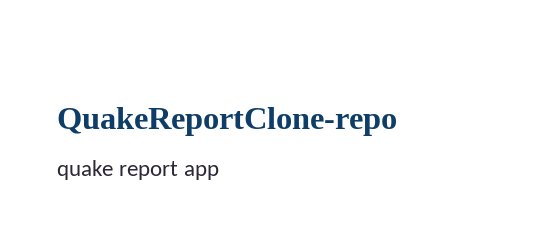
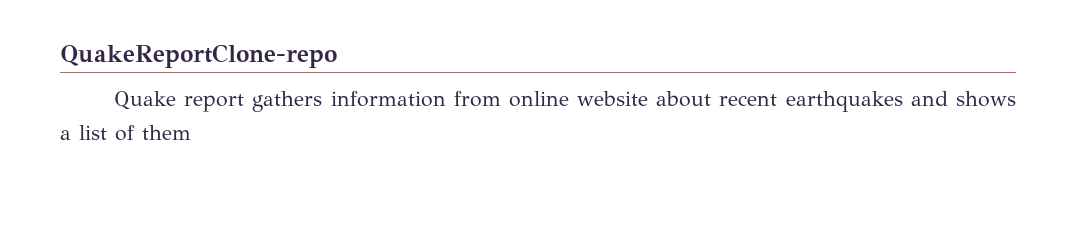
[57,160,220,180] quake report app -> [113,91,1017,112] [60,125,191,141] Quake report gathers information from online website about recent earthquakes and shows a list of them

